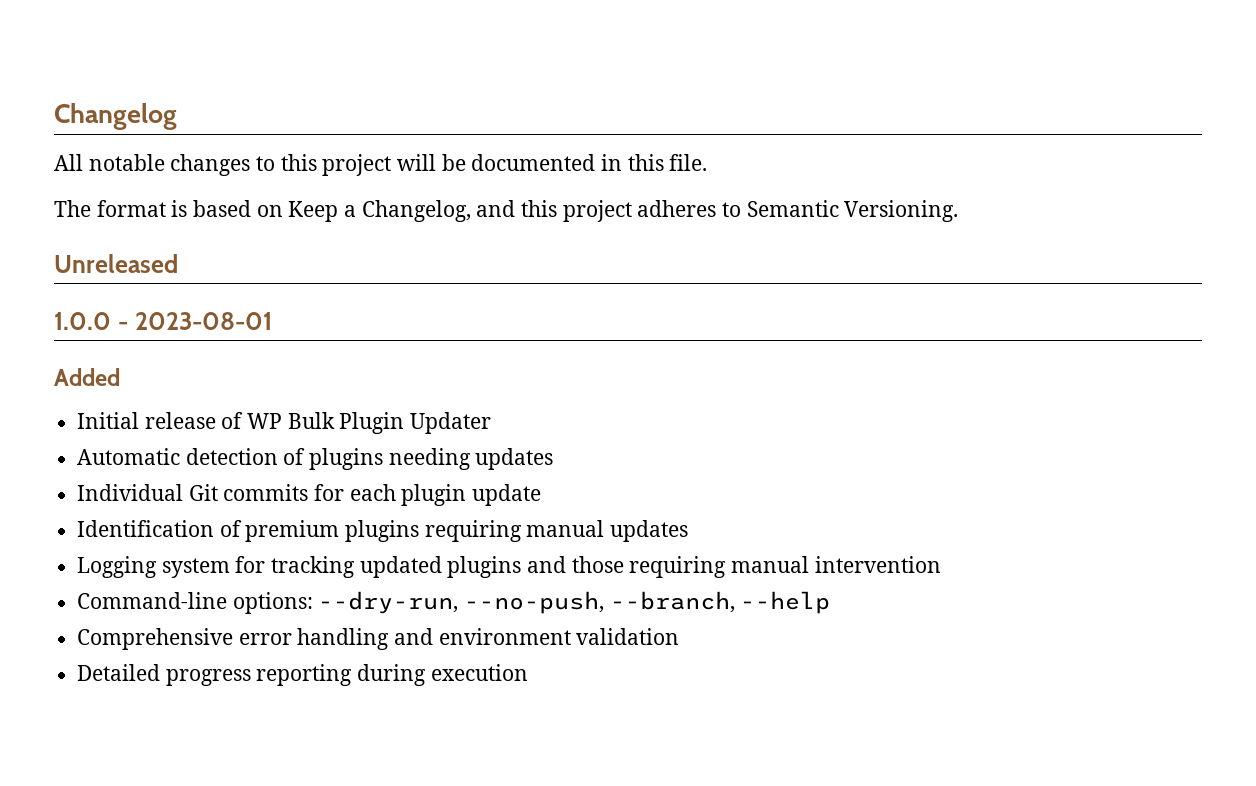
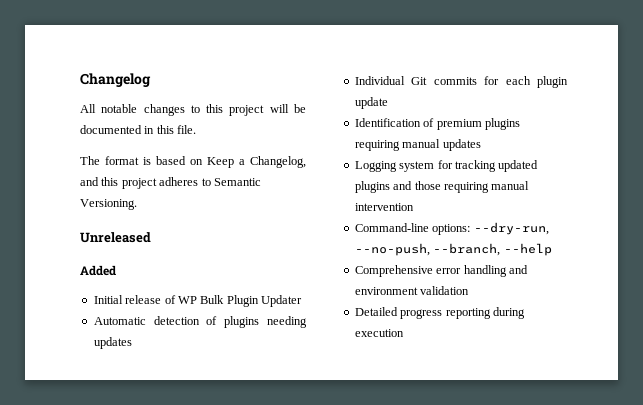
[54,312,272,330] // 1.0.0 - 2023-08-01 -> (151, 237) none

